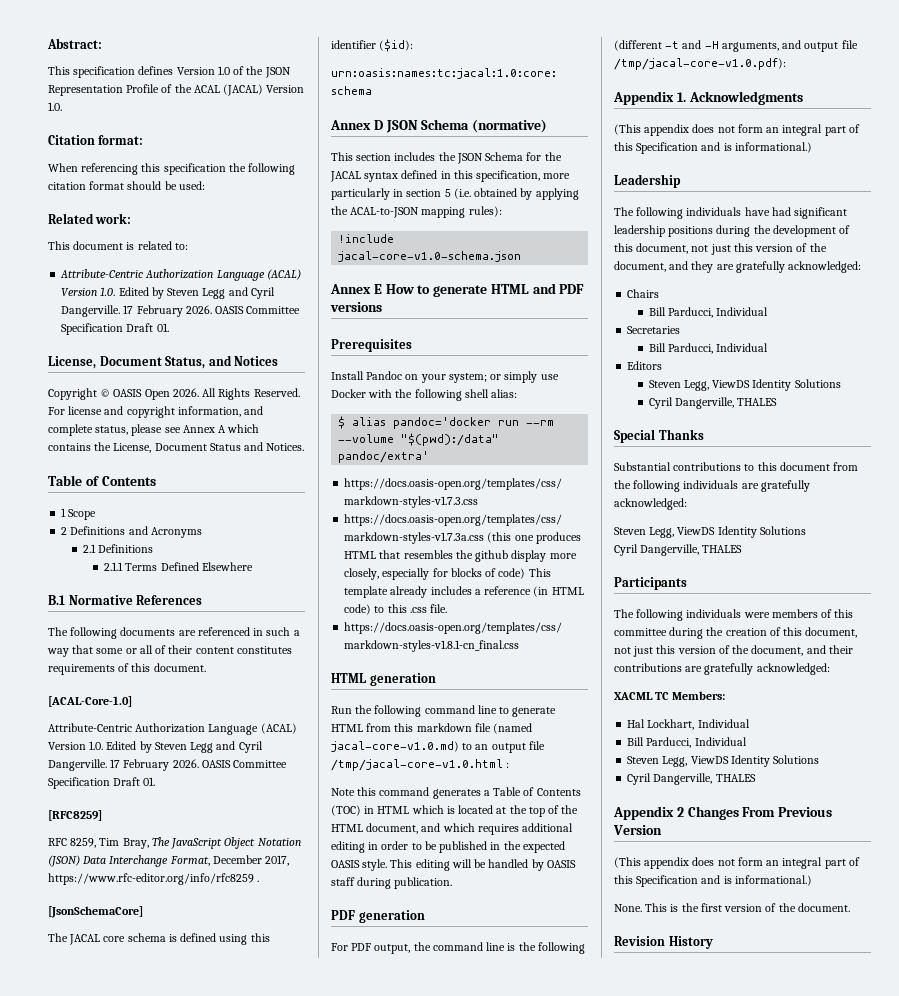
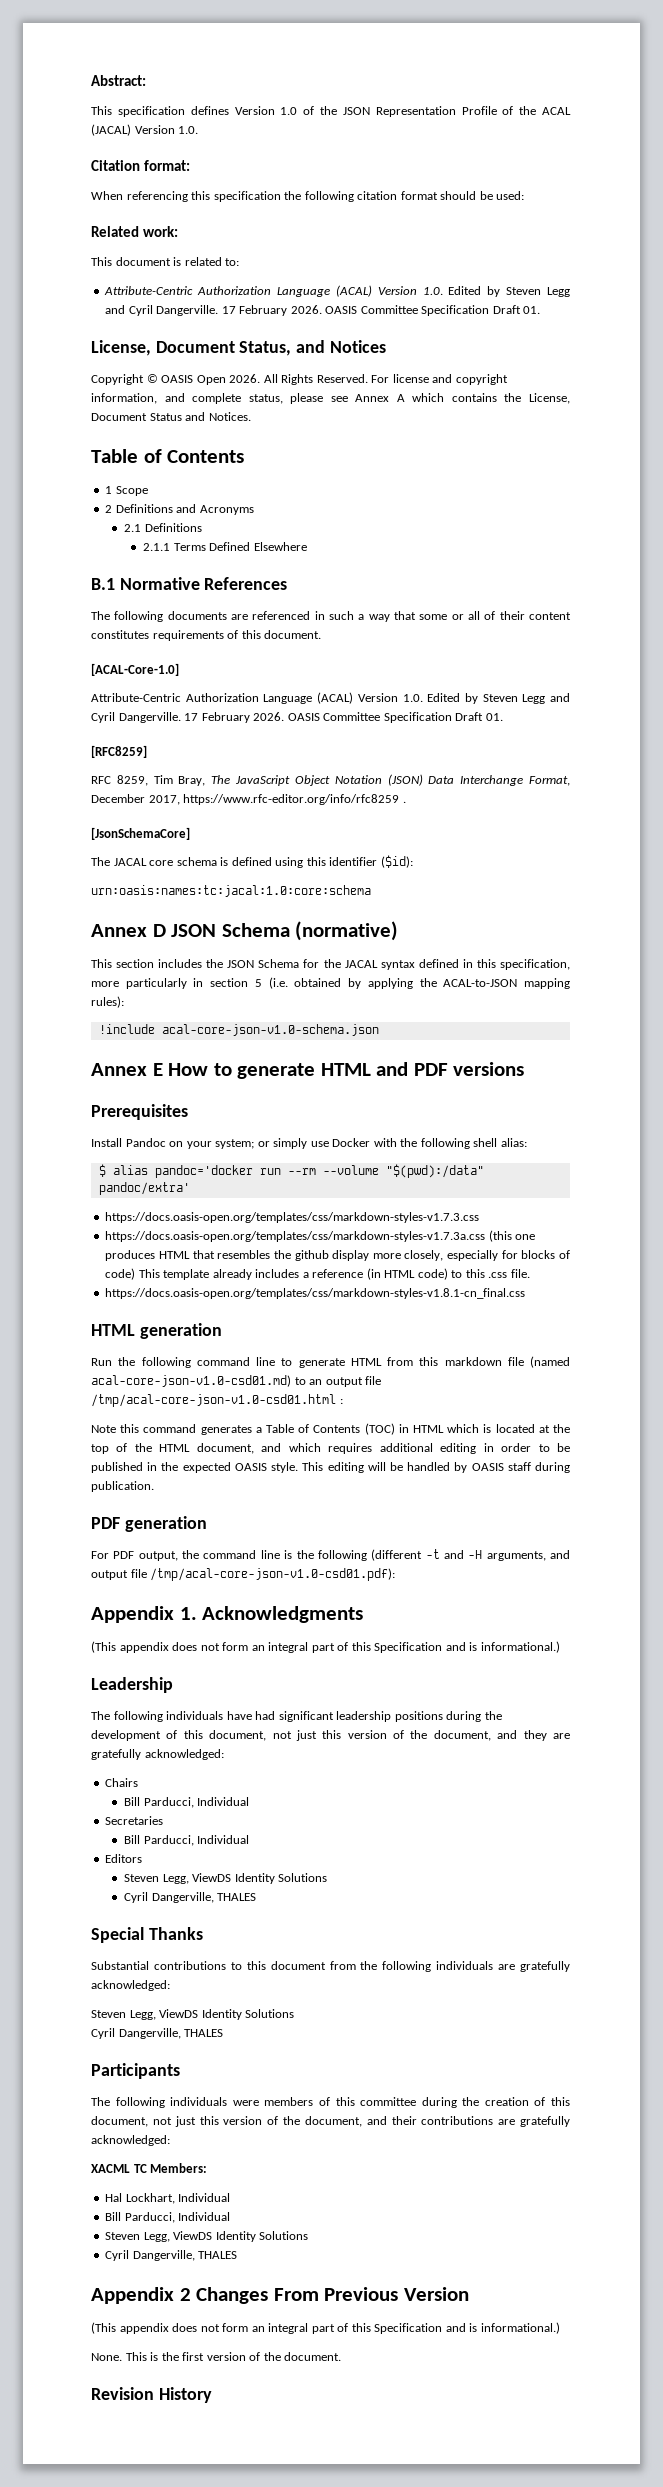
[338,251,522,262] jacal-core-v1.0-schema.json -> [161,1024,379,1036] acal-core-json-v1.0-schema.json
[331,741,459,752] jacal-core-v1.0.md) -> [91,1375,291,1387] acal-core-json-v1.0-csd01.md)
[331,759,503,771] /tmp/jacal-core-v1.0.html -> [91,1394,336,1407] /tmp/acal-core-json-v1.0-csd01.html
[614,58,786,70] /tmp/jacal-core-v1.0.pdf): -> [150,1568,396,1581] /tmp/acal-core-json-v1.0-csd01.pdf):

